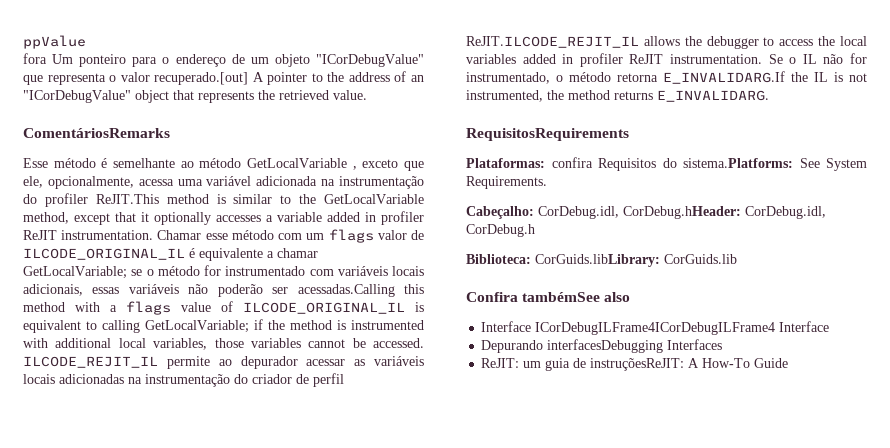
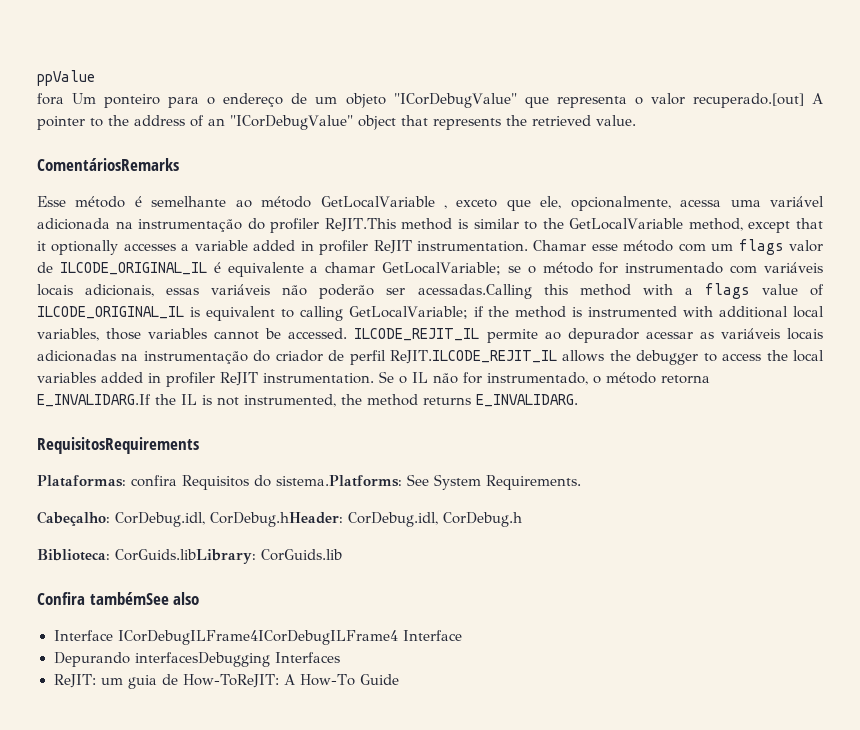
[590,358,685,371] instruçõesReJIT: -> [182,674,280,688] How-ToReJIT:

